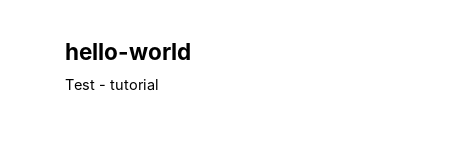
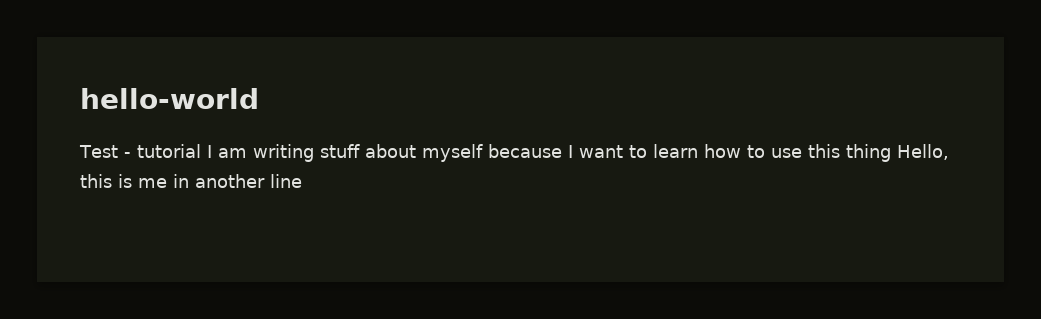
(159, 85) none -> [206,144,949,162] [80,174,302,188] I am writing stuff about myself because I want to learn how to use this thing Hello, this is me in another line

